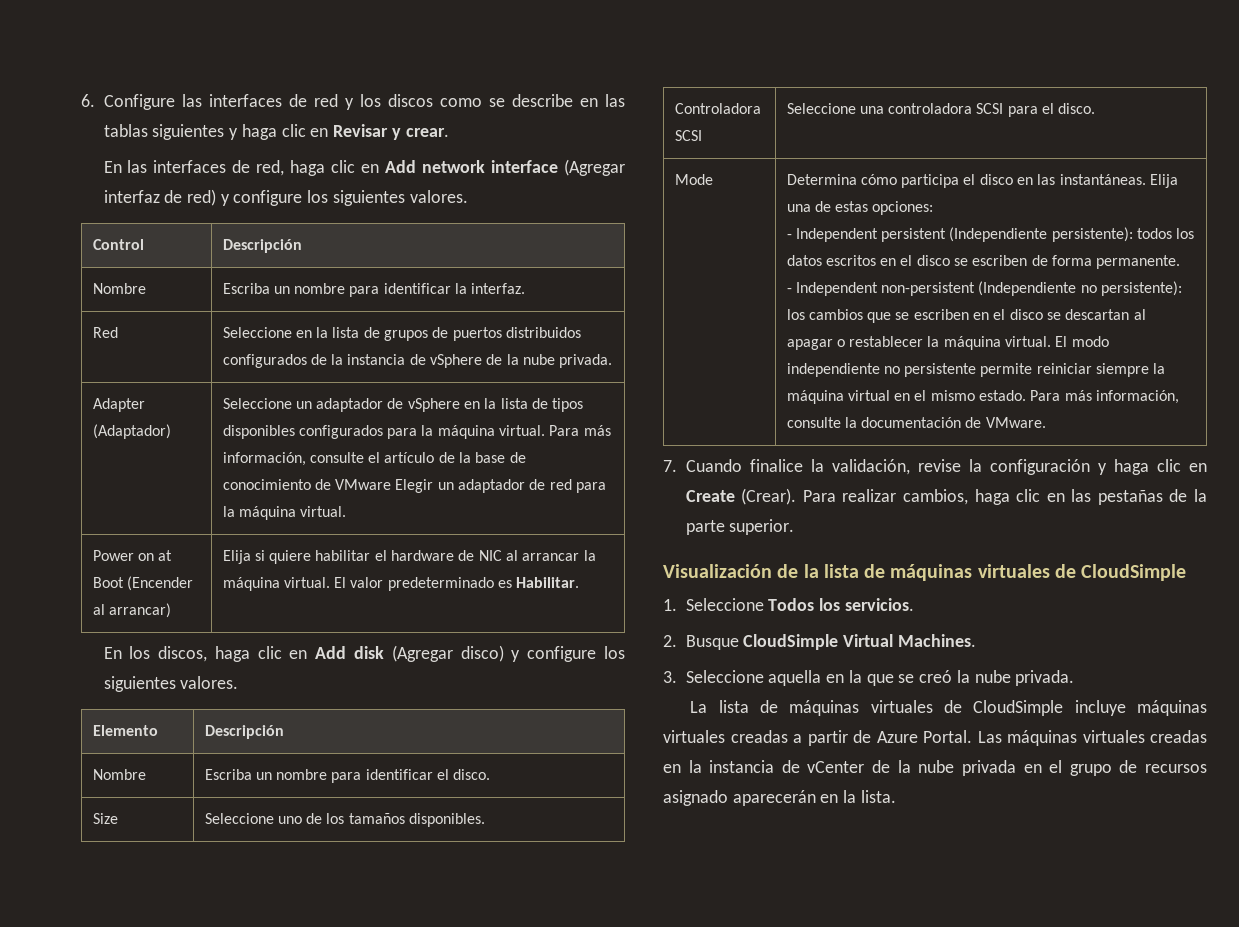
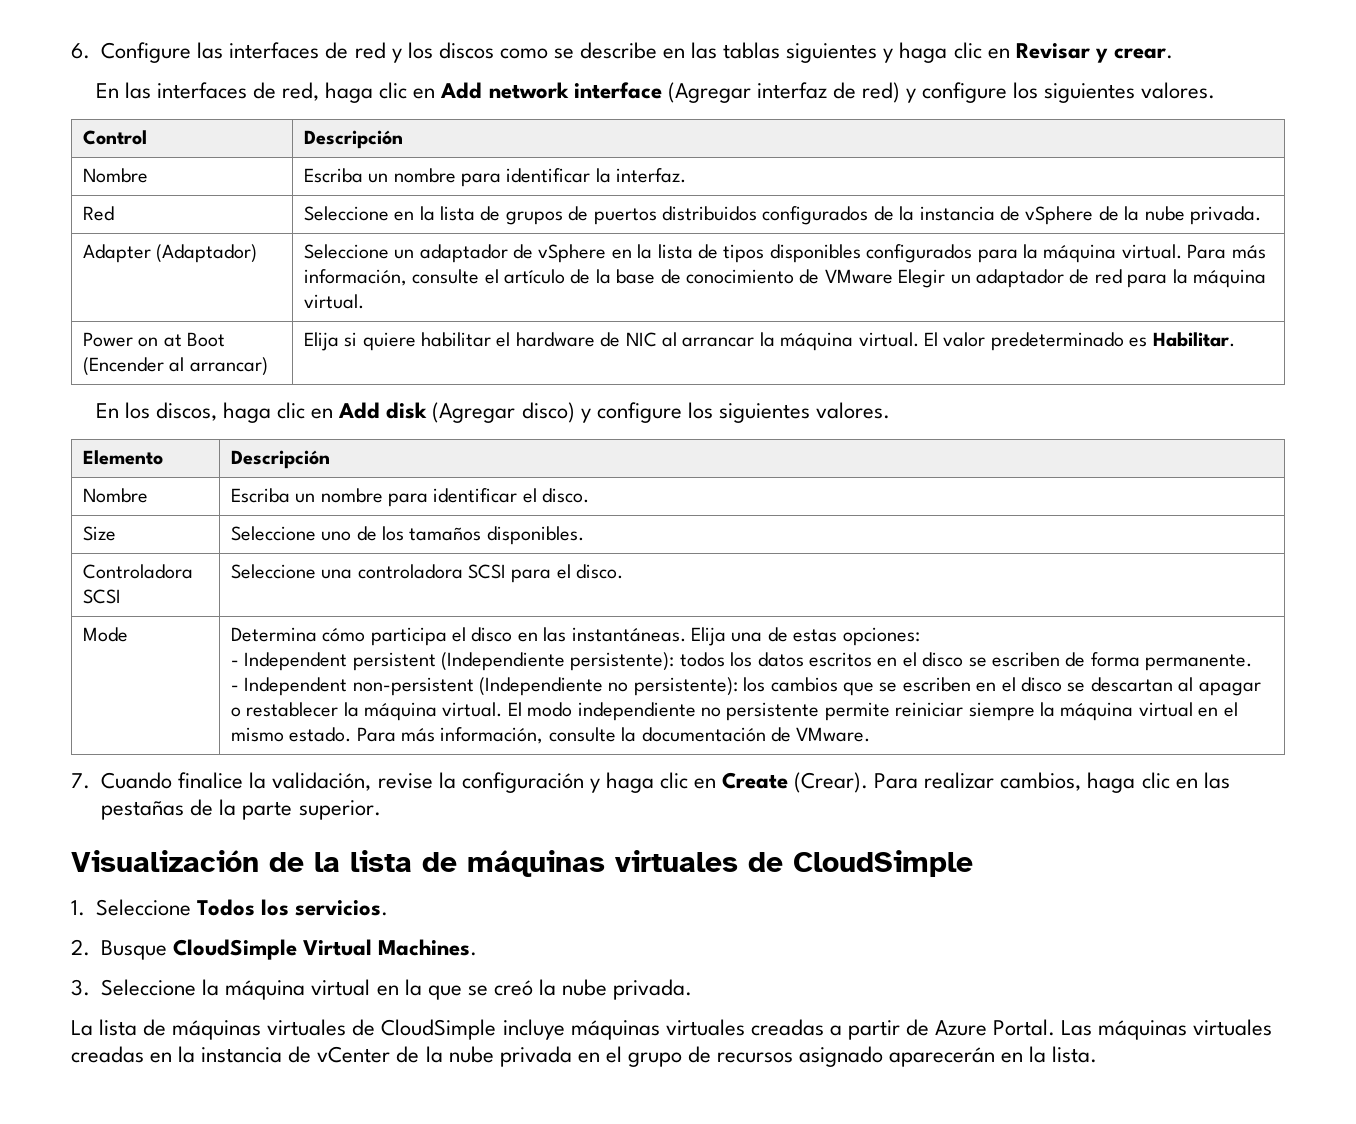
[768,670,822,686] aquella -> [202,979,371,1000] la máquina virtual

